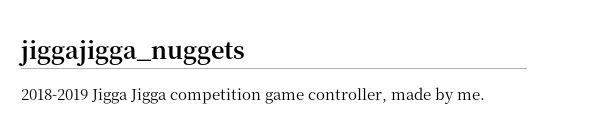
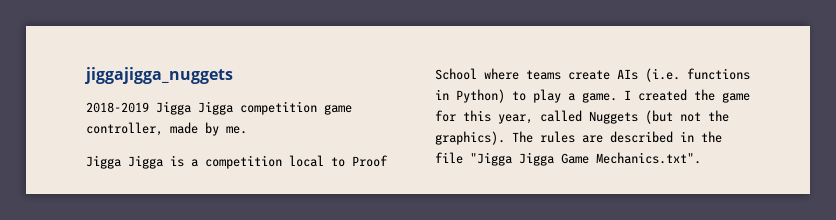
(486, 96) none -> [86,155,388,169] [435,68,750,82] [435,89,750,103] [435,110,729,124] [435,131,722,145] [435,152,701,166] // Jigga Jigga is a competition local to Proof School where teams create AIs (i.e. functions in Python) to play a game. I created the game for this year, called Nuggets (but not the graphics). The rules are described in the file "Jigga Jigga Game Mechanics.txt".

